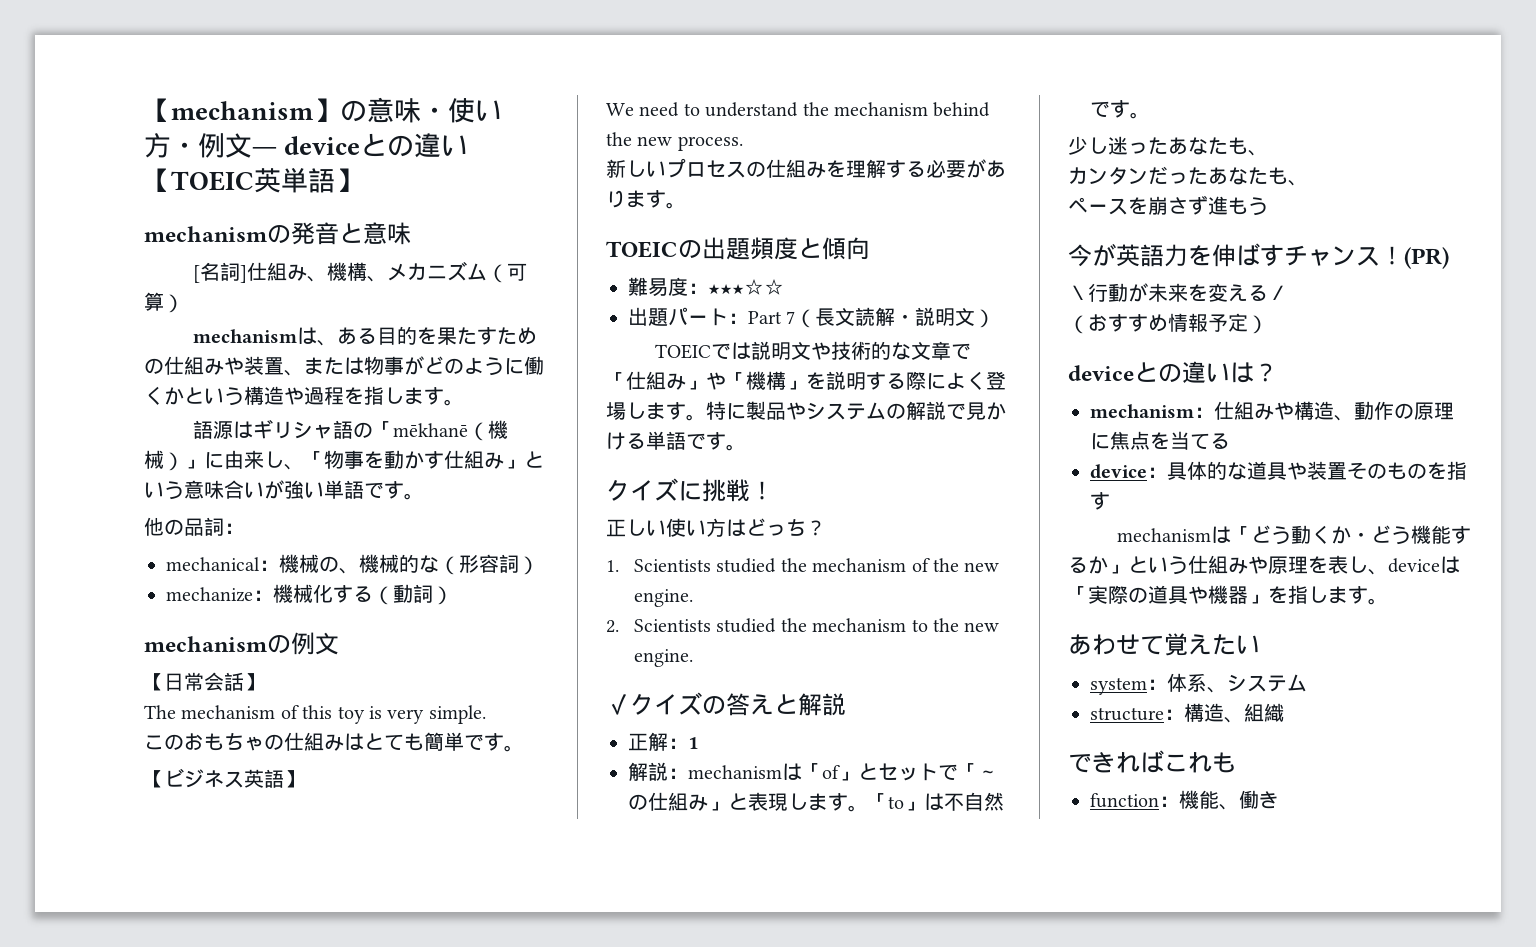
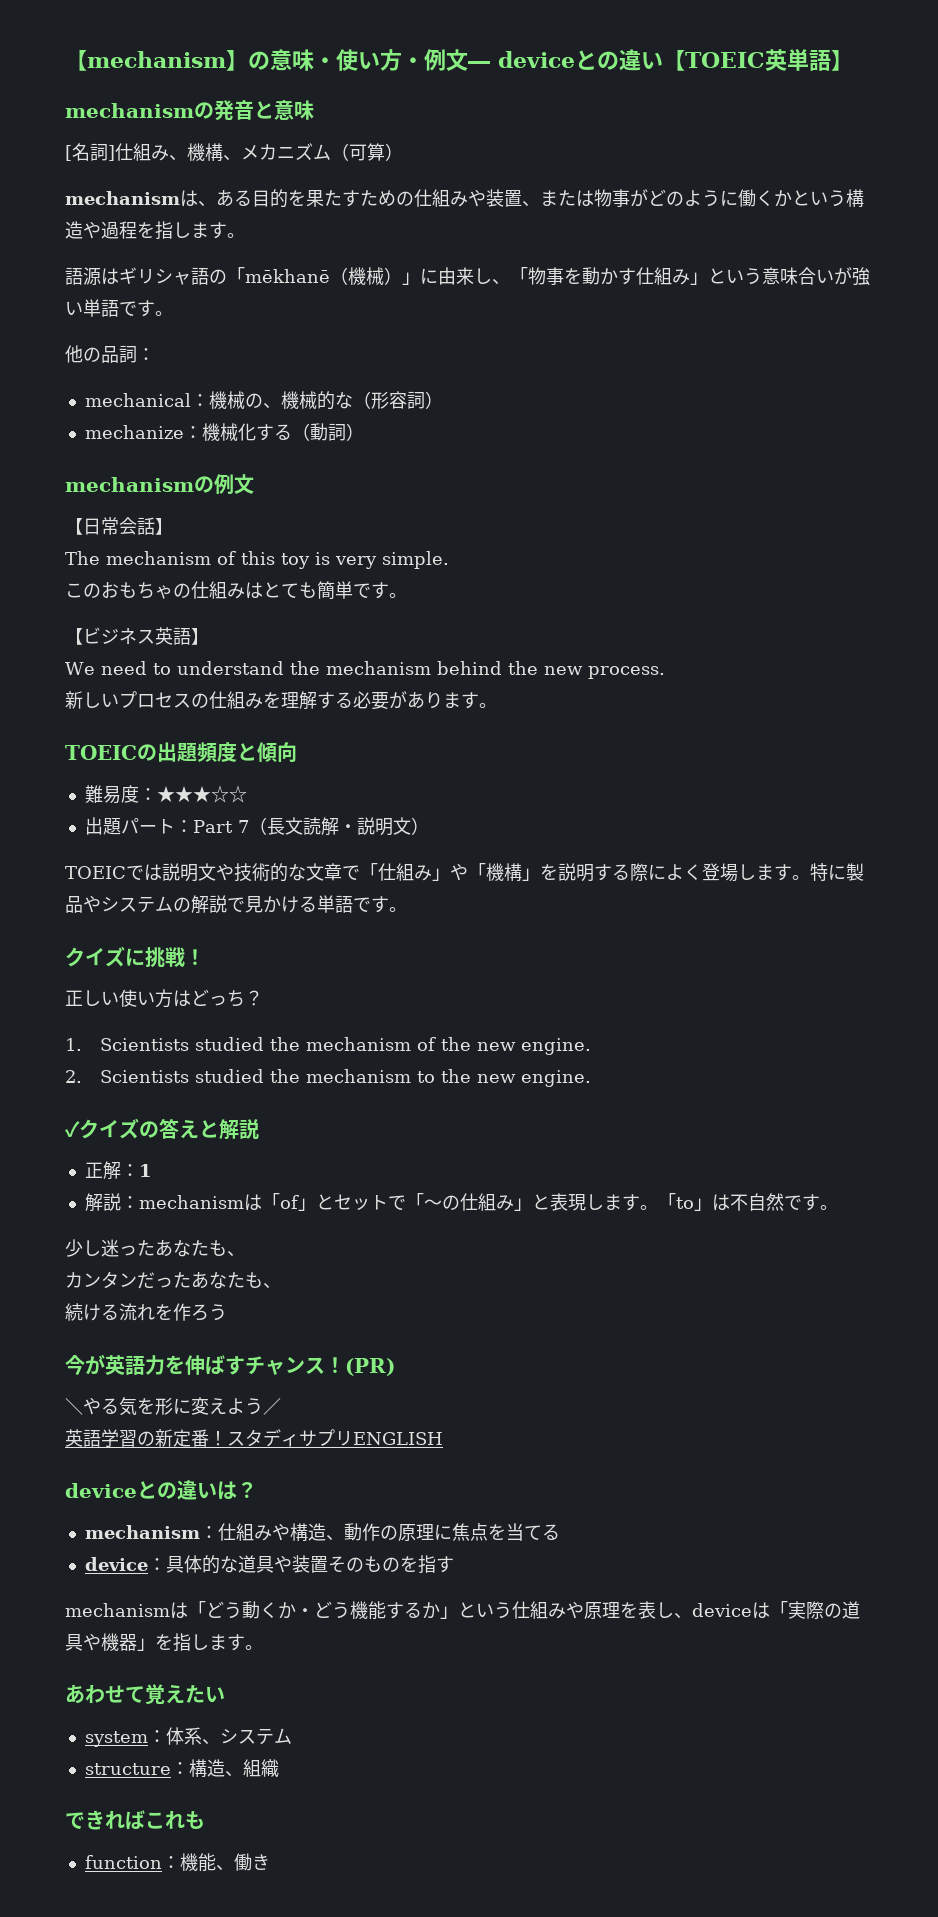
[1068,195,1248,215] ペースを崩さず進も -> [65,1303,209,1321] 続ける流れを作ろ
[1088,283,1288,302] [1068,313,1268,334] 行動が未来を変える／ // （おすすめ情報予定） -> [83,1397,281,1416] [65,1429,443,1447] やる気を形に変えよう／ // 英語学習の新定番！スタディサプリENGLISH

